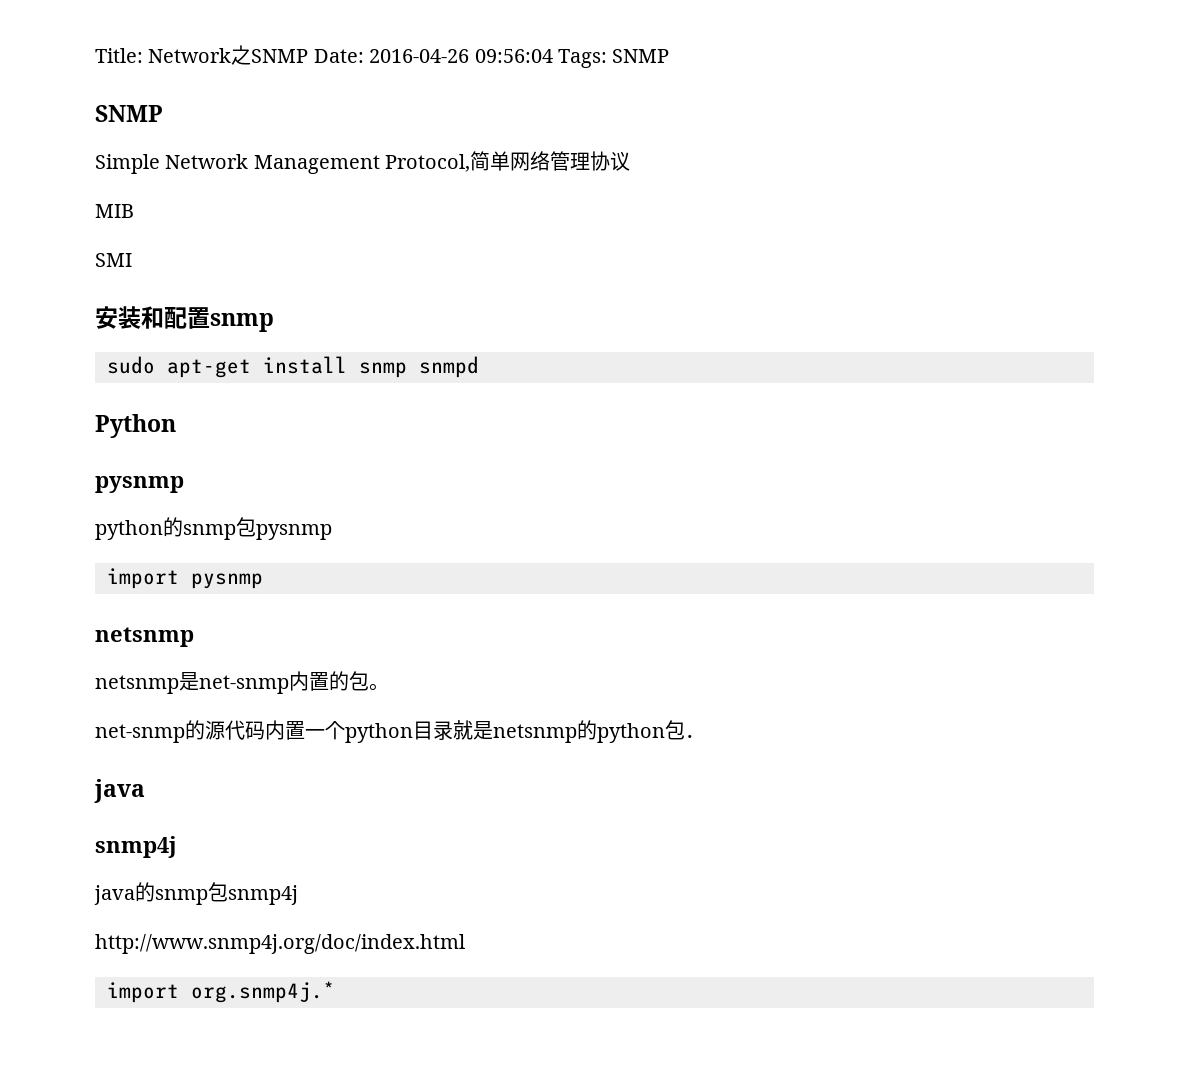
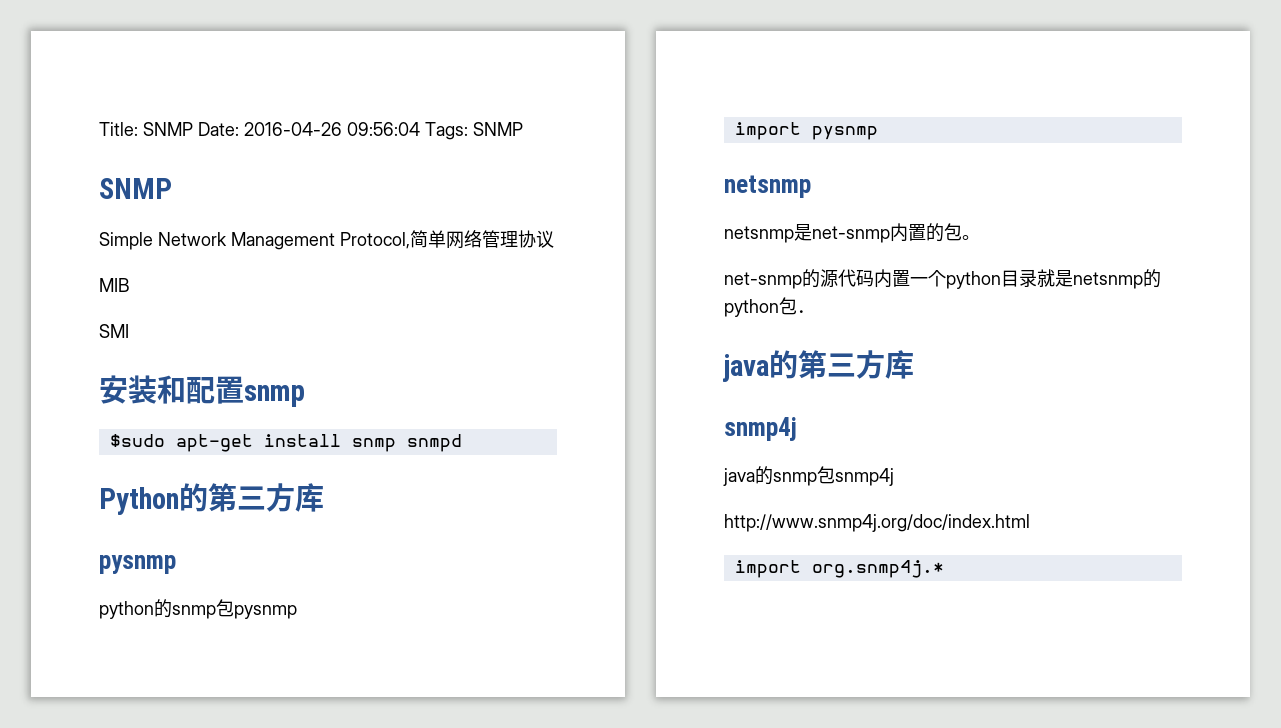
[148,45,252,65] Network之 -> (138, 129) none
[107,356,155,374] sudo -> [109,434,165,447] $sudo
(176, 426) none -> [179,483,324,512] 的第三方库
(145, 791) none -> [769,350,914,379] 的第三方库

